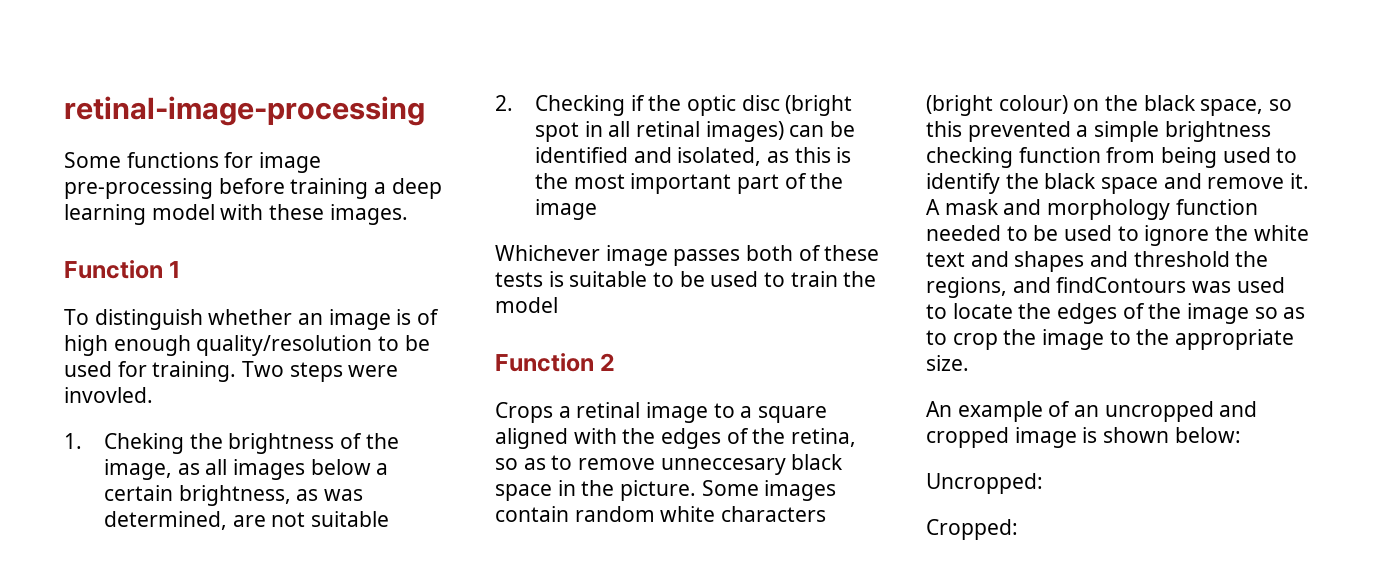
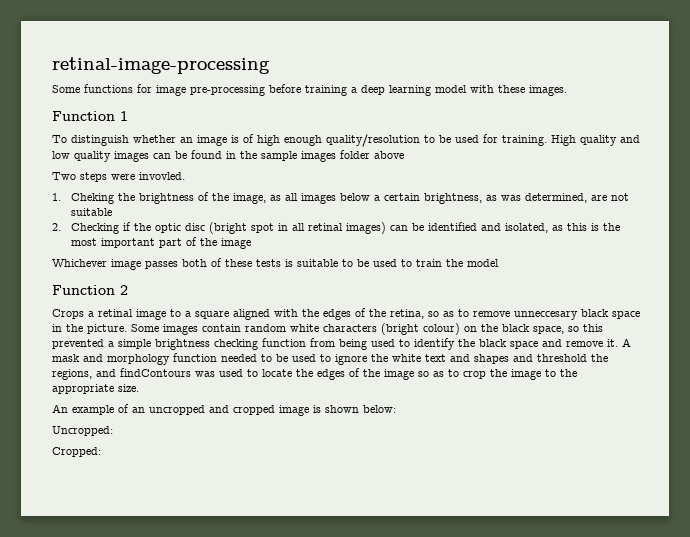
(237, 371) none -> [551,135,640,146] [52,150,404,162] High quality and low quality images can be found in the sample images folder above //

